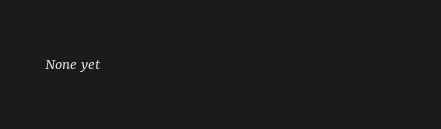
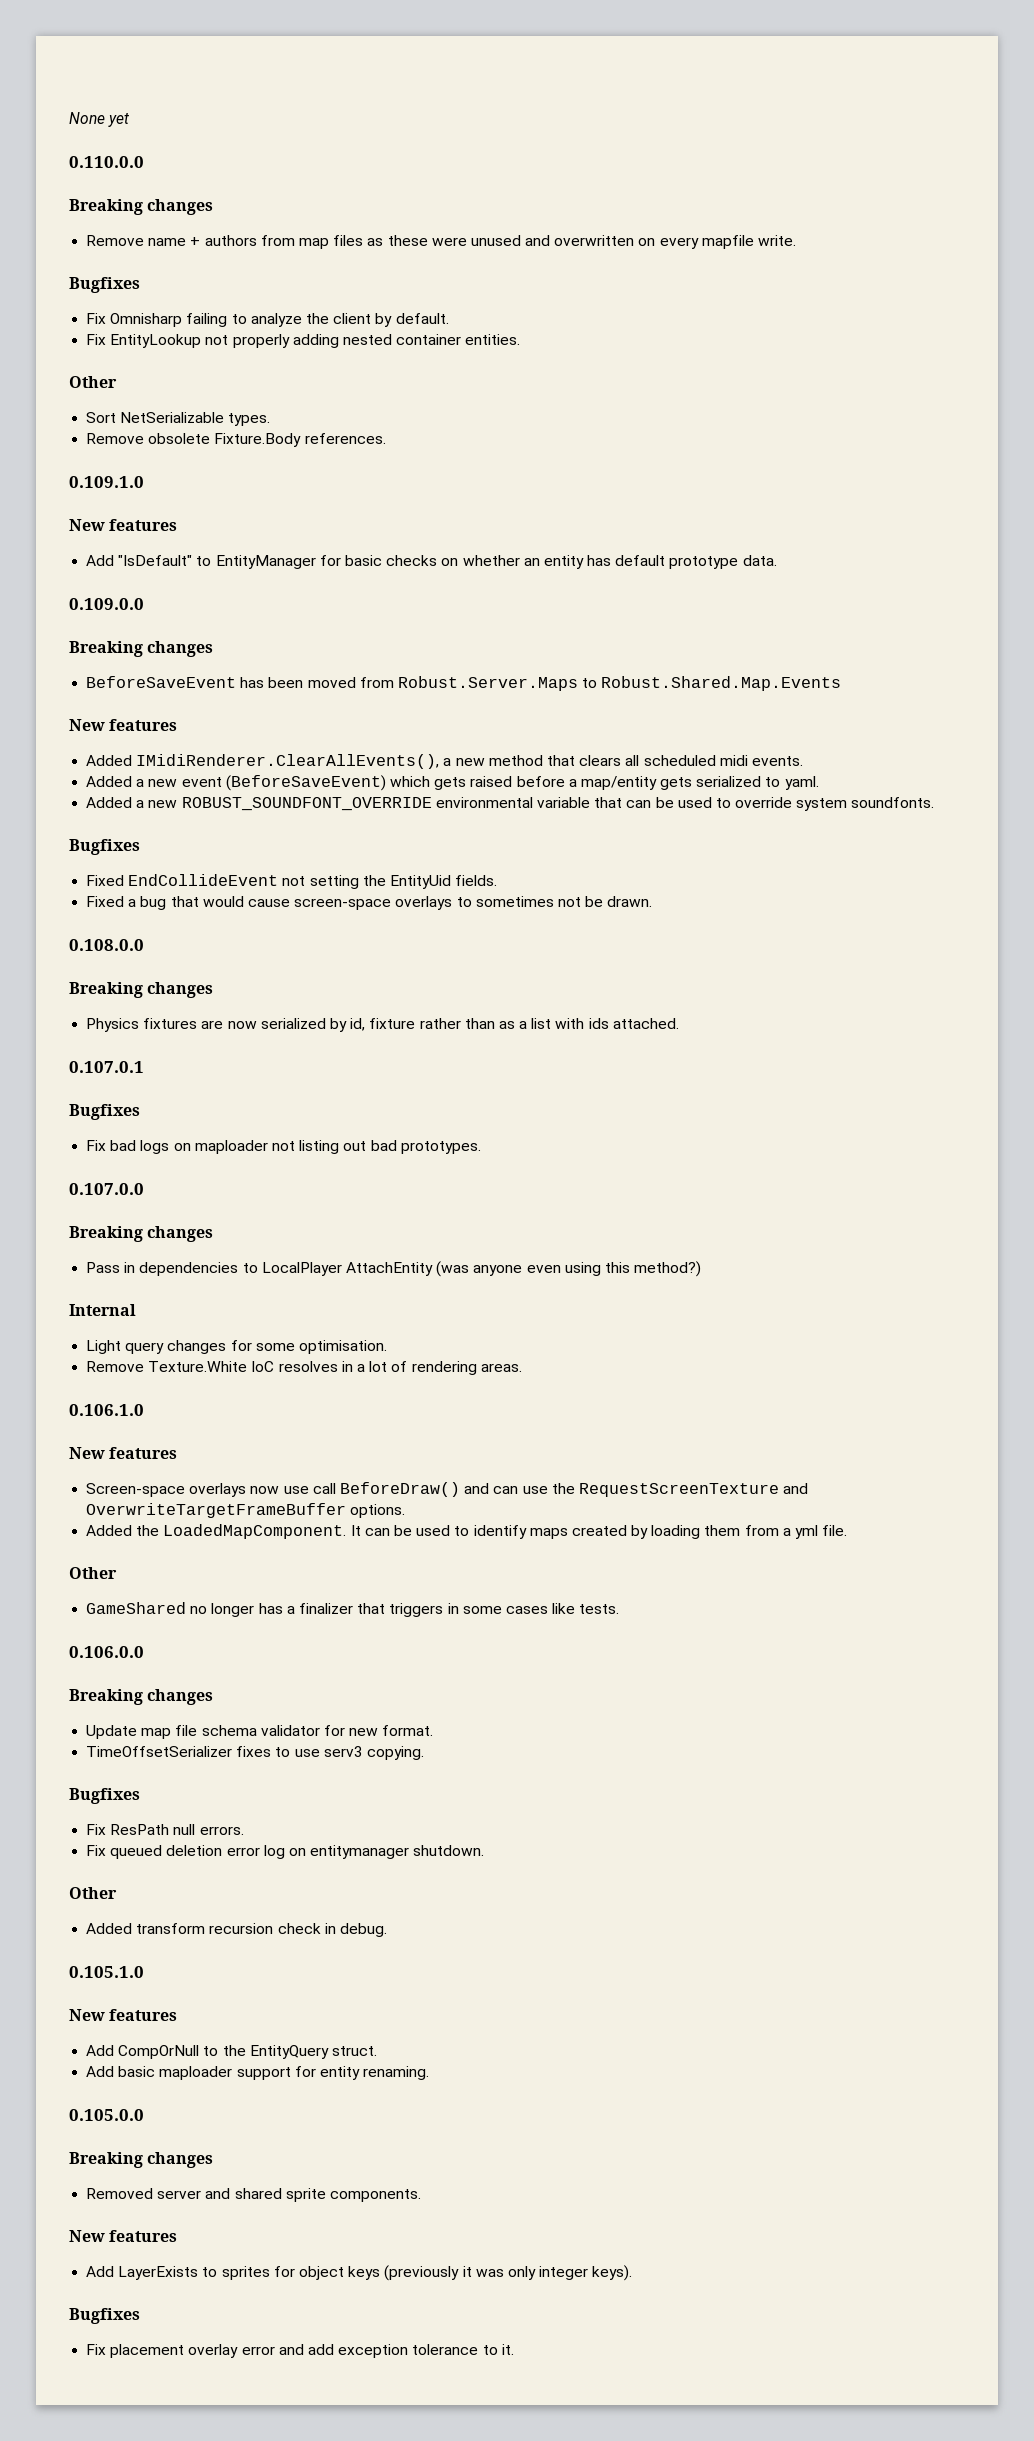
(102, 66) none -> [69,156,144,168] [69,199,214,215] [86,235,797,249] [69,277,140,293] [86,313,449,327] [86,334,521,348] [69,376,117,388] [86,412,271,426] [86,433,386,447] [69,476,144,488] [69,519,178,531] [86,555,777,569] [69,598,144,610] [69,641,214,657] [86,676,842,691] [69,719,178,731] [86,754,803,769] [86,775,819,791] [86,797,935,811] [69,839,140,855] [86,874,498,889] [86,896,653,910] [69,939,144,951] [69,982,214,998] [86,1018,679,1032] [69,1061,144,1073] [69,1104,140,1120] [86,1140,481,1154] [69,1183,144,1195] [69,1226,214,1242] [86,1261,702,1277] [69,1304,136,1316] [86,1340,387,1354] [86,1361,522,1375] [69,1404,144,1416] [69,1447,178,1459] [86,1482,809,1497] [86,1503,406,1518] [86,1524,848,1539] [69,1567,117,1579] [86,1602,620,1617] [69,1646,144,1658] [69,1689,214,1705] [86,1725,434,1739] [86,1746,424,1760] [69,1788,140,1804] [86,1824,244,1835] [86,1845,485,1859] [69,1887,117,1899] [86,1923,387,1937] [69,1966,144,1978] [69,2009,178,2021] [86,2045,377,2059] [86,2066,430,2080] [69,2109,144,2121] [69,2152,214,2168] [86,2188,421,2202] [69,2230,178,2242] [86,2265,633,2281] [69,2308,140,2324] [86,2344,514,2358] // 0.110.0.0 // Breaking changes // Remove name + authors from map files as these were unused and overwritten on every mapfile write. // Bugfixes // Fix Omnisharp failing to analyze the client by default. // Fix EntityLookup not properly adding nested container entities. // Other // Sort NetSerializable types. // Remove obsolete Fixture.Body references. // 0.109.1.0 // New features // Add "IsDefault" to EntityManager for basic checks on whether an entity has default prototype data. // 0.109.0.0 // Breaking changes // BeforeSaveEvent has been moved from Robust.Server.Maps to Robust.Shared.Map.Events // New features // Added IMidiRenderer.ClearAllEvents(), a new method that clears all scheduled midi events. // Added a new event (BeforeSaveEvent) which gets raised before a map/entity gets serialized to yaml. // Added a new ROBUST_SOUNDFONT_OVERRIDE environmental variable that can be used to override system soundfonts. // Bugfixes // Fixed EndCollideEvent not setting the EntityUid fields. // Fixed a bug that would cause screen-space overlays to sometimes not be drawn. // 0.108.0.0 // Breaking changes // Physics fixtures are now serialized by id, fixture rather than as a list with ids attached. // 0.107.0.1 // Bugfixes // Fix bad logs on maploader not listing out bad prototypes. // 0.107.0.0 // Breaking changes // Pass in dependencies to LocalPlayer AttachEntity (was anyone even using this method?) // Internal // Light query changes for some optimisation. // Remove Texture.White IoC resolves in a lot of rendering areas. // 0.106.1.0 // New features // Screen-space overlays now use call BeforeDraw() and can use the RequestScreenTexture and OverwriteTargetFrameBuffer options. // Added the LoadedMapComponent. It can be used to identify maps created by loading them from a yml file. // Other // GameShared no longer has a finalizer that triggers in some cases like tests. // 0.106.0.0 // Breaking changes // Update map file schema validator for new format. // TimeOffsetSerializer fixes to use serv3 copying. // Bugfixes // Fix ResPath null errors. // Fix queued deletion error log on entitymanager shutdown. // Other // Added transform recursion check in debug. // 0.105.1.0 // New features // Add CompOrNull to the EntityQuery struct. // Add basic maploader support for entity renaming. // 0.105.0.0 // Breaking changes // Removed server and shared sprite components. // New features // Add LayerExists to sprites for object keys (previously it was only integer keys). // Bugfixes // Fix placement overlay error and add exception tolerance to it.

